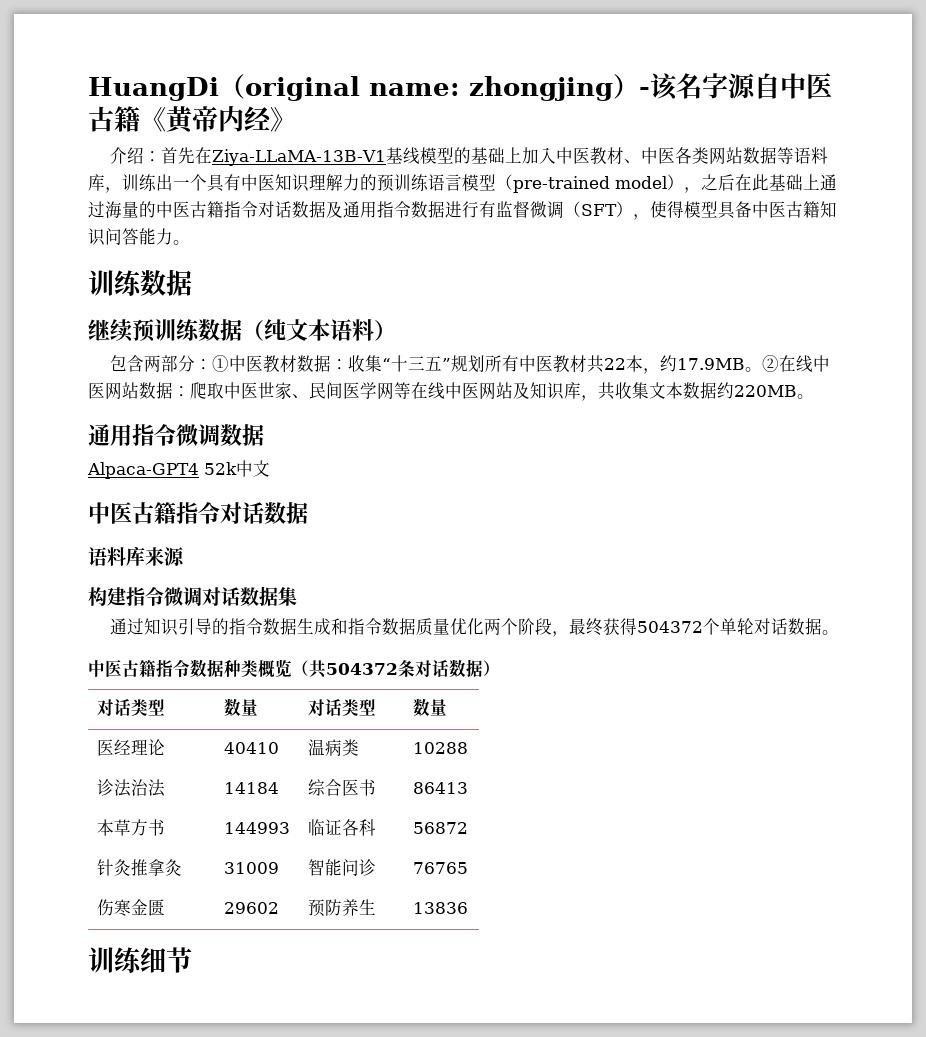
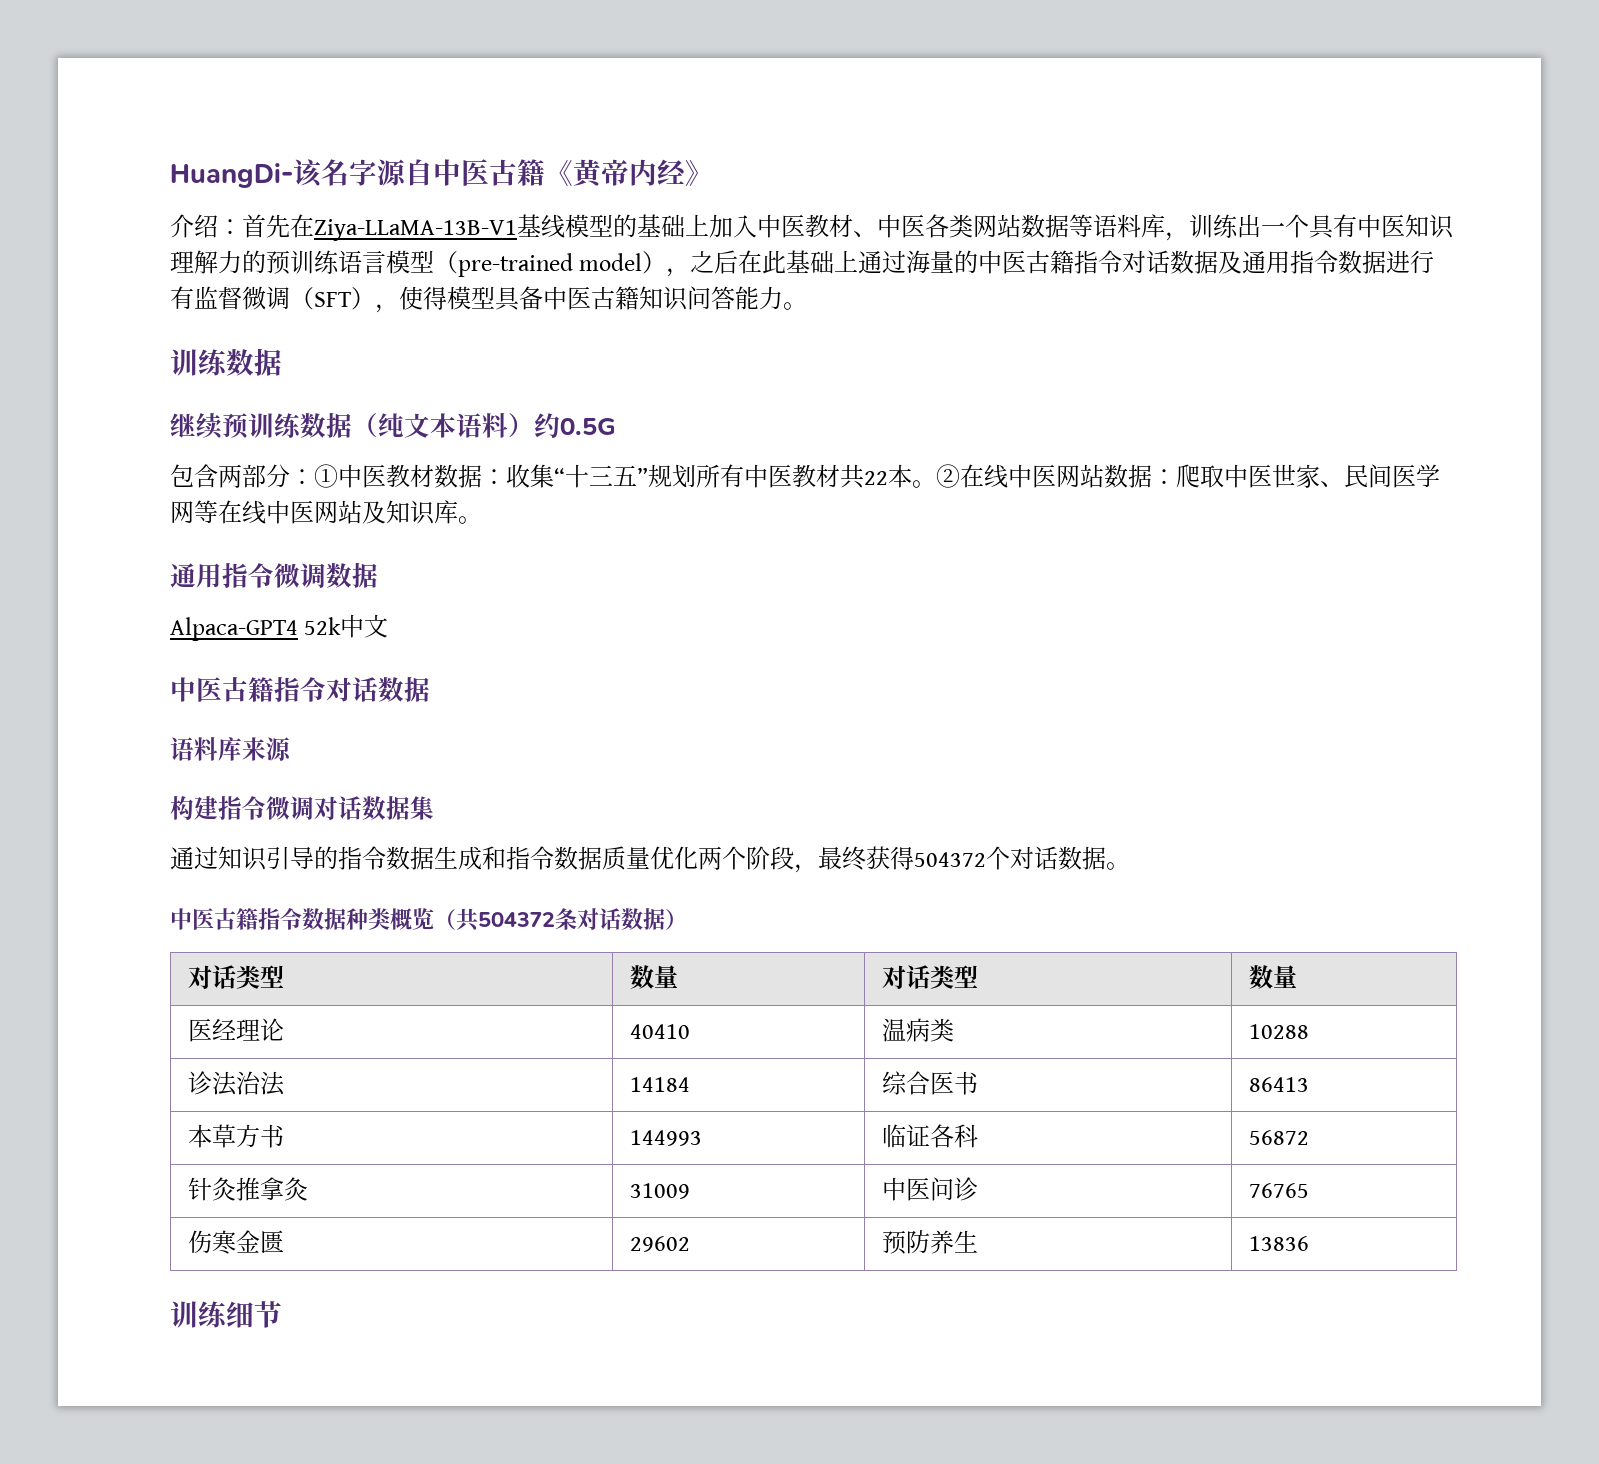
[88,74,650,101] HuangDi（original name: zhongjing）- -> [170,163,293,188] HuangDi-
(396, 330) none -> [534,413,616,438] 约0.5G
[643,355,746,374] ，约17.9MB -> (912, 476) none
[581,382,797,401] ，共收集文本数据约220MB -> (458, 512) none
[720,618,755,635] 单轮 -> (1010, 858) none
[307,859,342,876] 智能 -> [881,1177,930,1201] 中医

